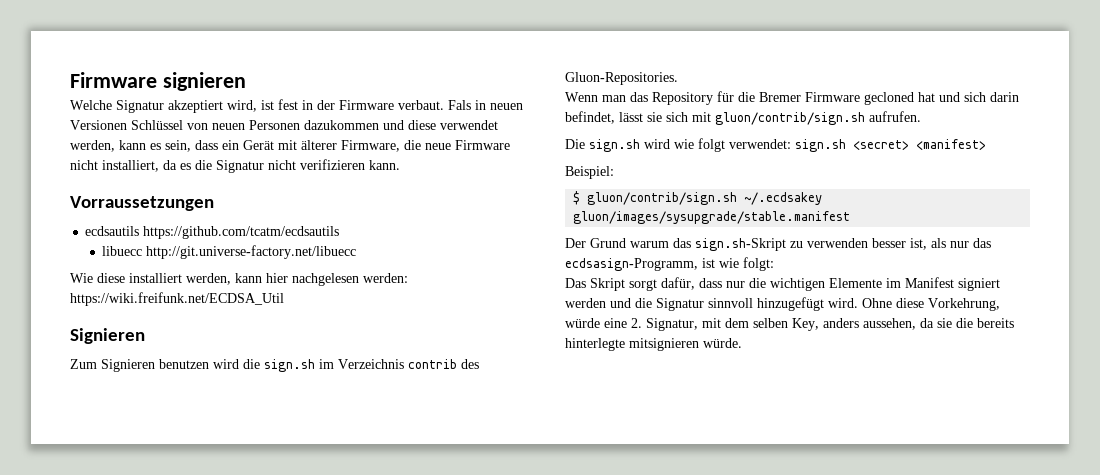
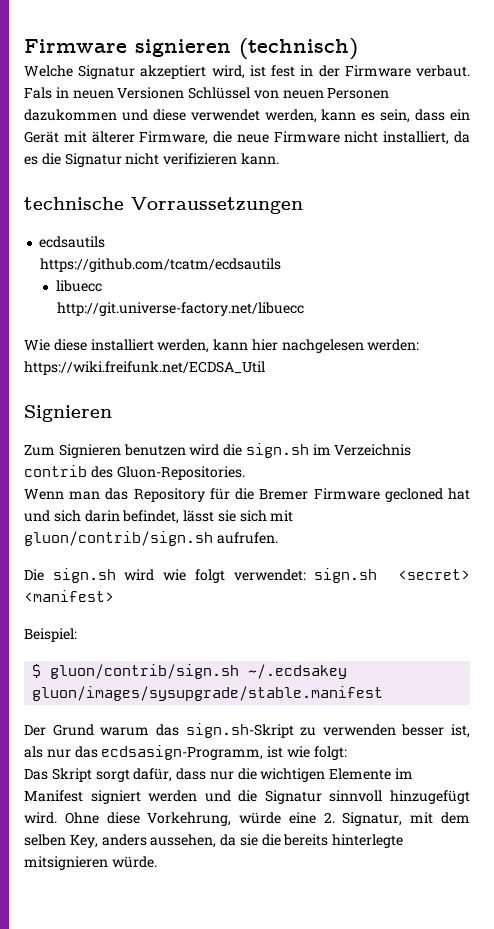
(246, 81) none -> [239,38,358,60] (technisch)
(400, 165) none -> [24,197,124,210] technische
(140, 231) none -> (106, 242) //
(143, 251) none -> (102, 286) //

